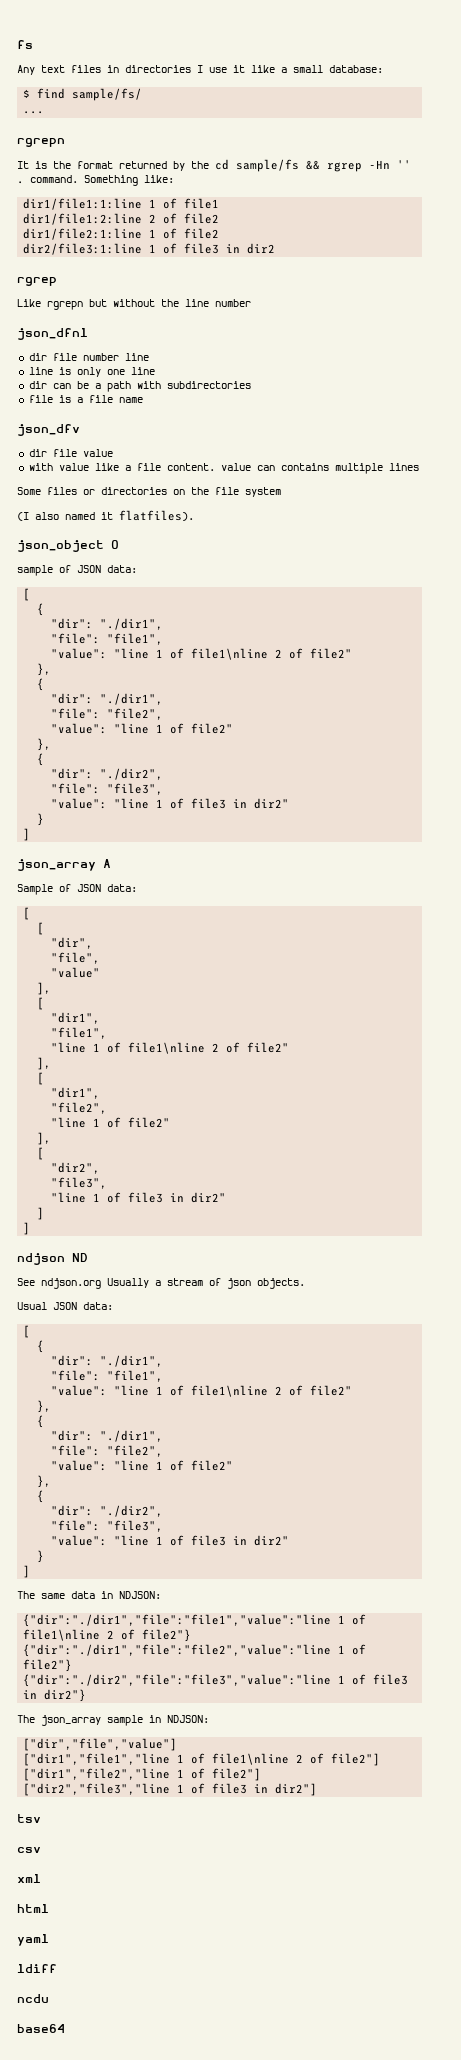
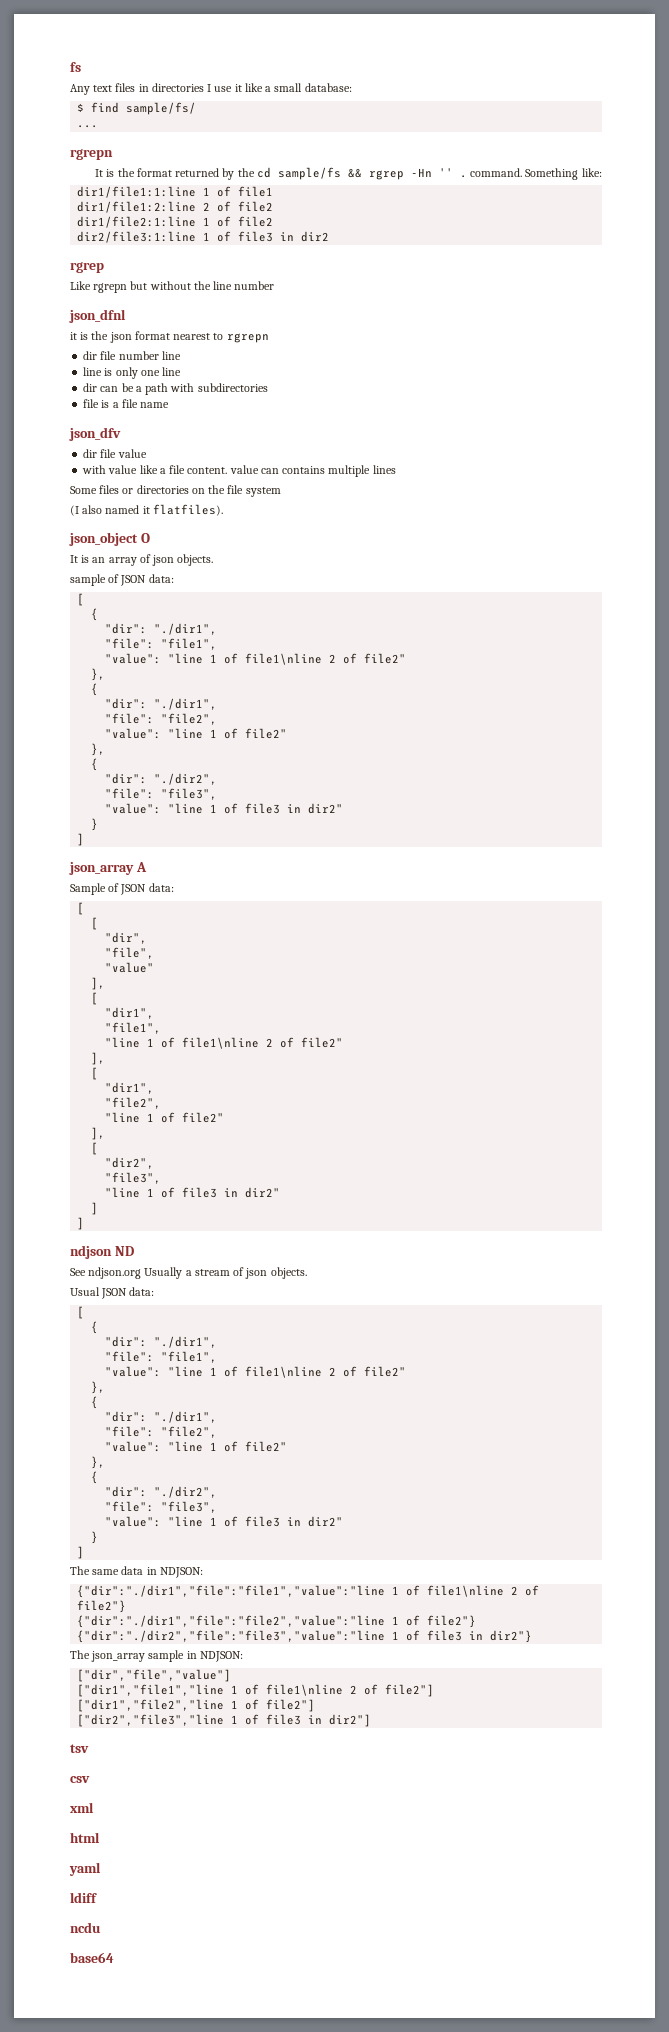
(88, 334) none -> [70,331,269,343] // it is the json format nearest to rgrepn
(119, 544) none -> [70,554,214,566] // It is an array of json objects.

